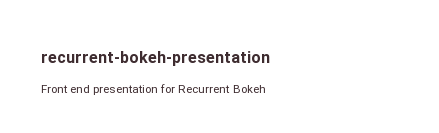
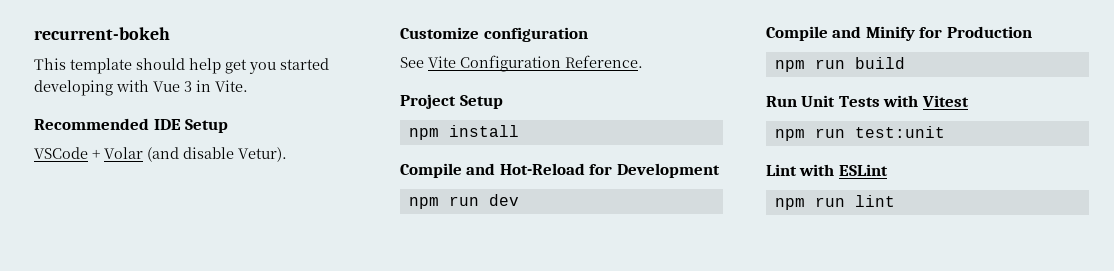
[41,51,270,66] [41,84,266,95] recurrent-bokeh-presentation // Front end presentation for Recurrent Bokeh -> [34,27,170,40] [34,58,329,74] [34,80,248,96] [34,118,229,133] [34,147,287,162] [400,27,588,42] [400,55,643,72] [400,94,503,109] [408,125,519,140] [400,163,720,178] [408,194,519,209] [766,26,1032,41] [774,57,905,72] [766,95,969,107] [774,126,945,141] [766,164,888,176] [774,195,895,210] recurrent-bokeh // This template should help get you started developing with Vue 3 in Vite. // Recommended IDE Setup // VSCode + Volar (and disable Vetur). // Customize configuration // See Vite Configuration Reference. // Project Setup // npm install // Compile and Hot-Reload for Development // npm run dev // Compile and Minify for Production // npm run build // Run Unit Tests with Vitest // npm run test:unit // Lint with ESLint // npm run lint

